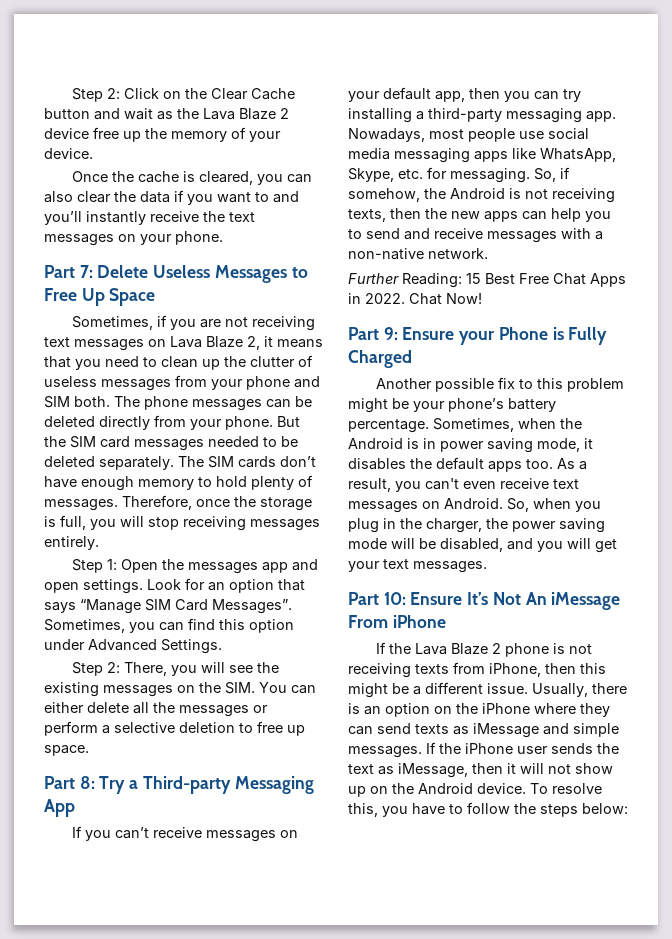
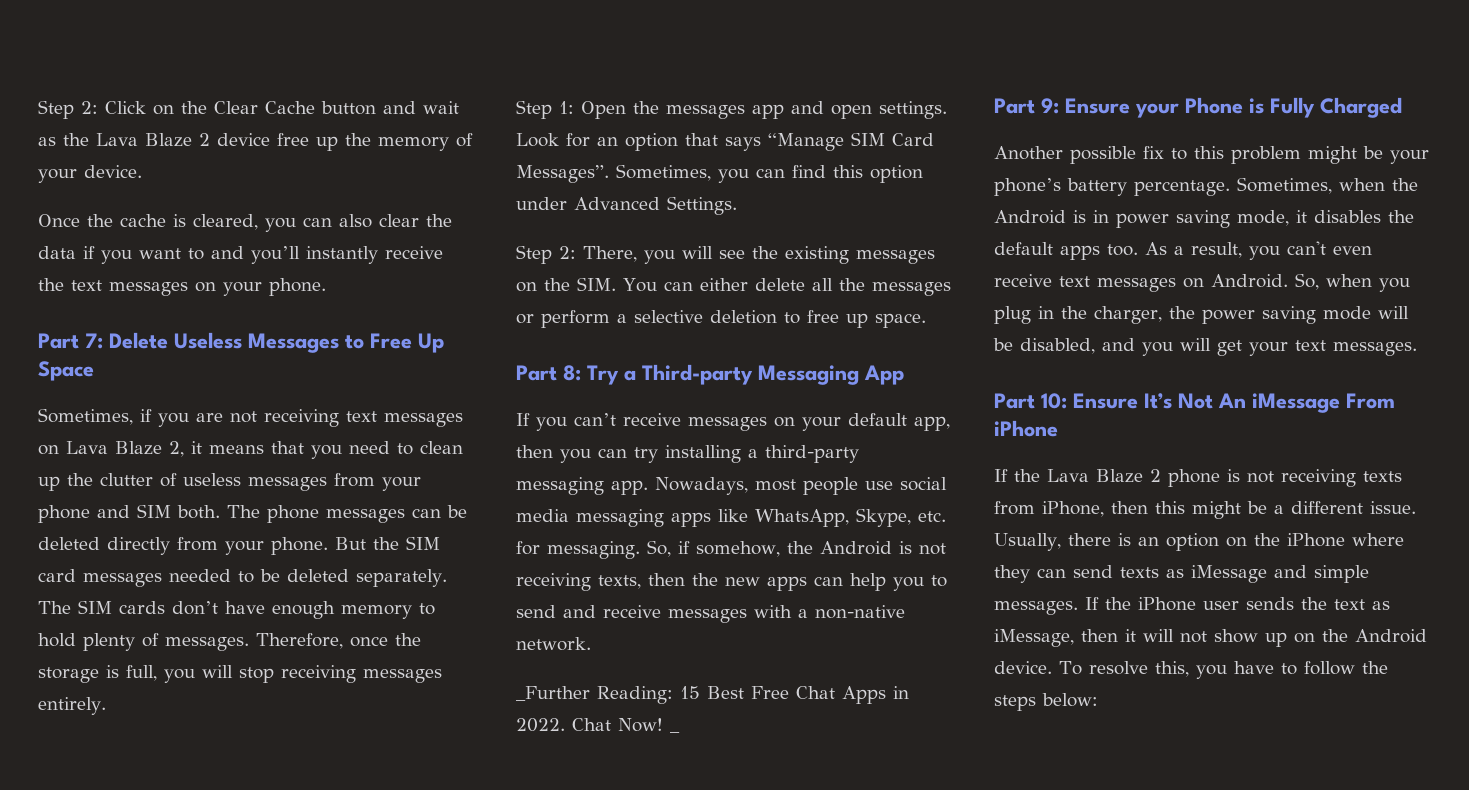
[348,273,399,284] Further -> [516,686,590,701] _Further
(482, 298) none -> [670,731,680,733] _

